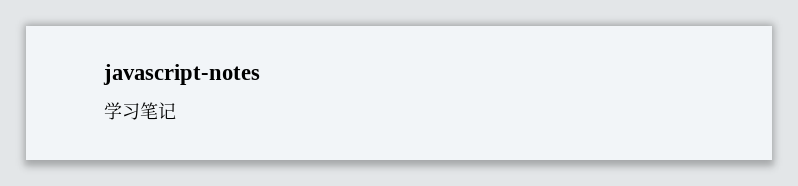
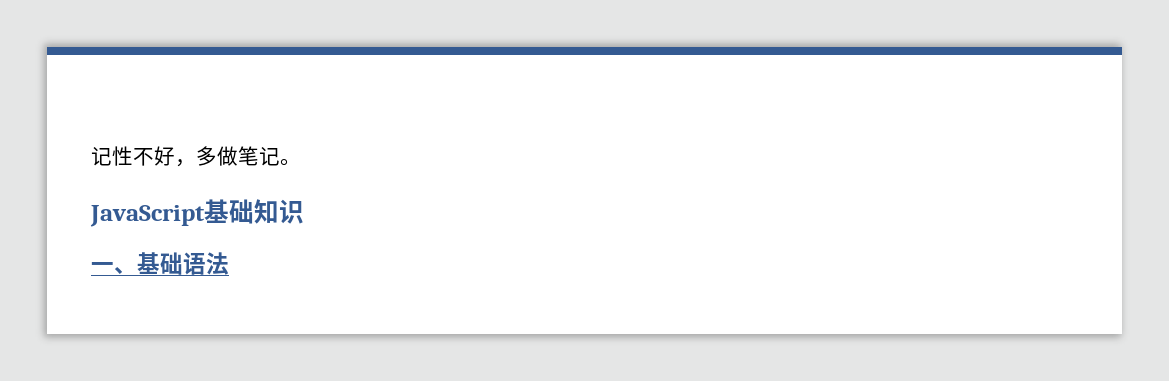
[103,64,260,85] [104,102,176,120] javascript-notes // 学习笔记 -> [91,146,301,167] [90,199,304,227] [91,252,229,275] 记性不好，多做笔记。 // JavaScript基础知识 // 一、基础语法

